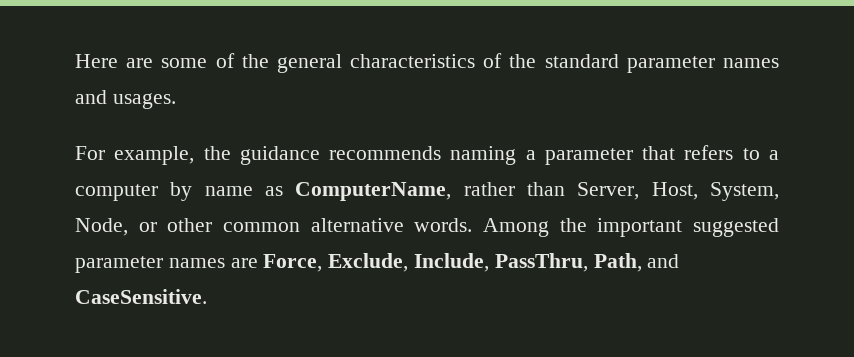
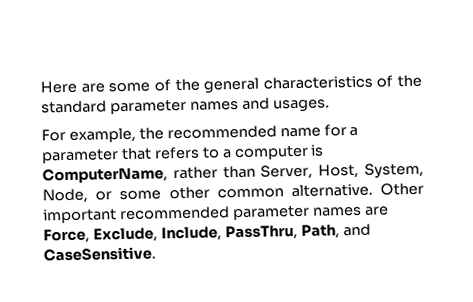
[239,146,517,165] guidance recommends naming -> [166,124,347,140] recommended name for
[170,182,283,201] by name as -> [310,144,325,157] is
(157, 227) none -> [119,190,162,201] some
[310,218,779,237] alternative words. Among the important suggested -> [290,182,424,198] [42,206,230,224] alternative. Other important recommended

